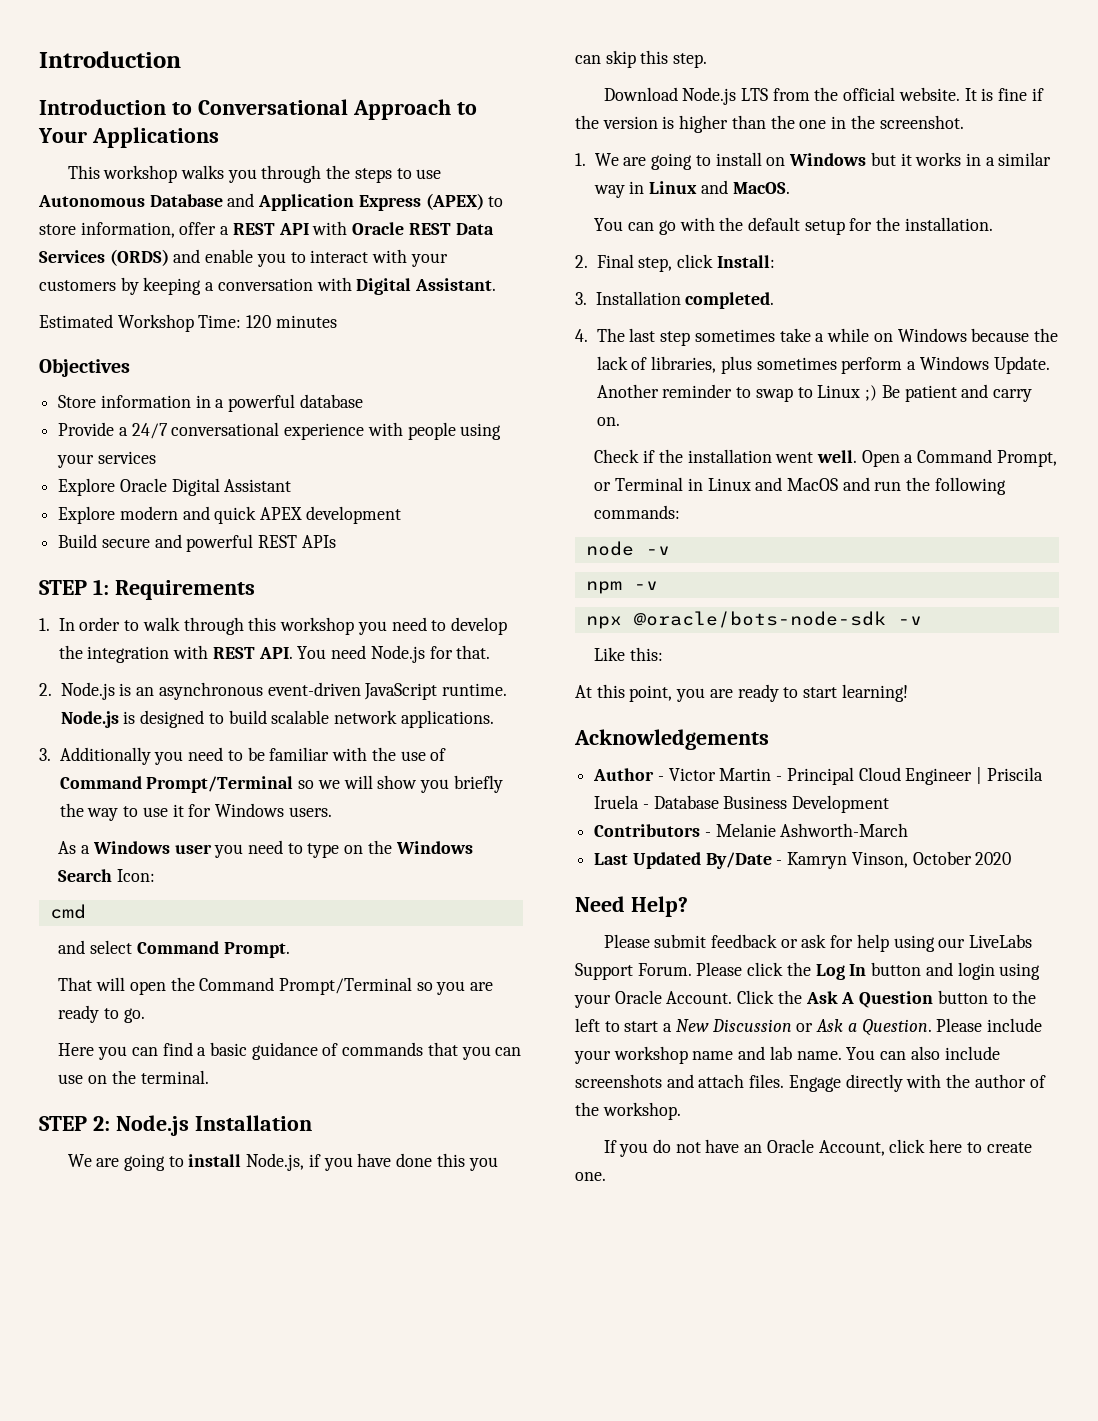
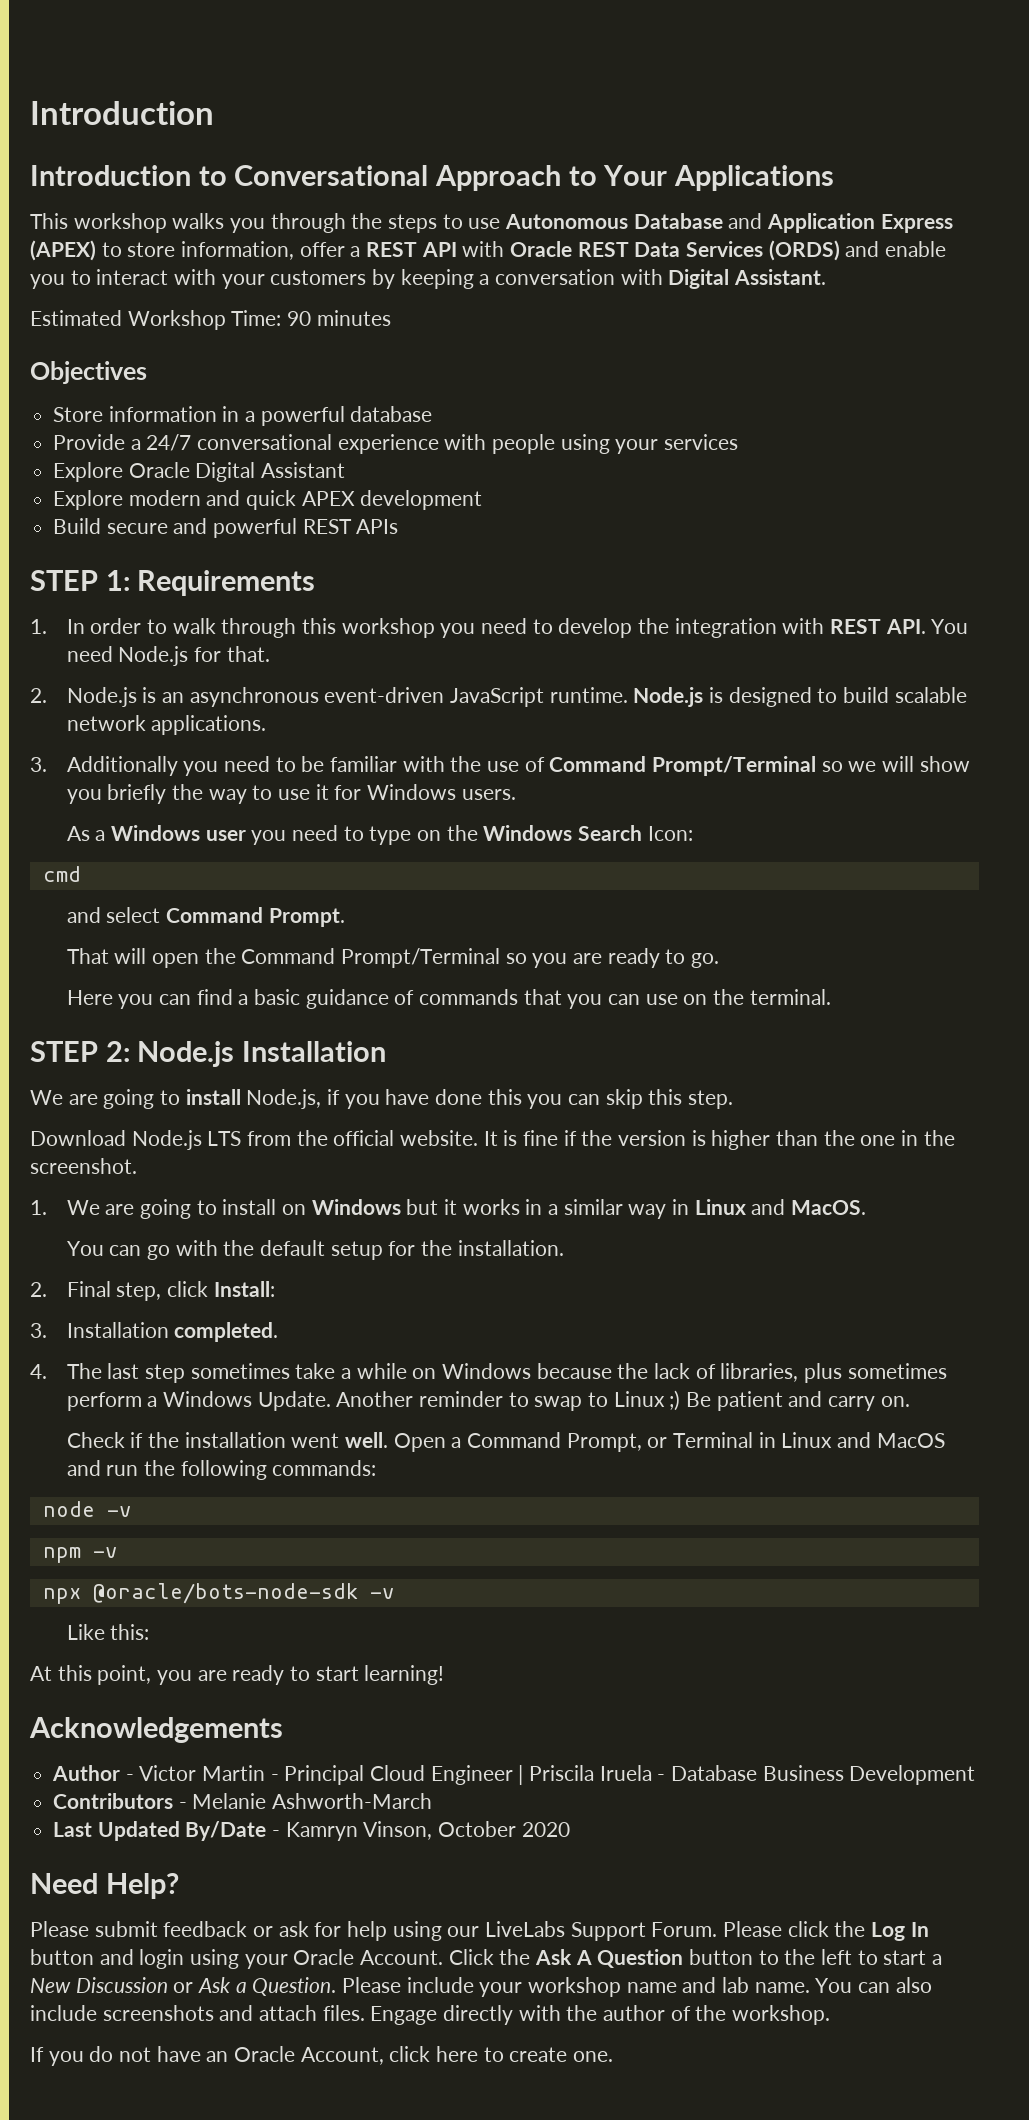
[246,315,272,328] 120 -> [287,311,312,326] 90

